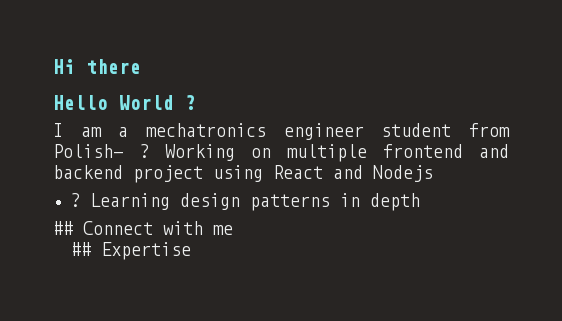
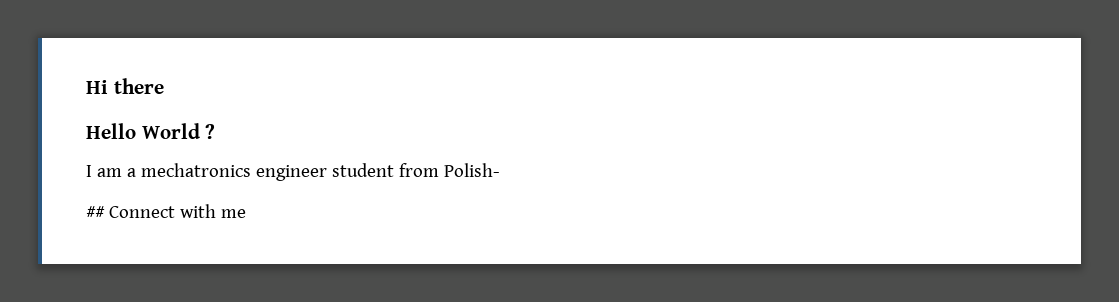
[139,144,509,162] [53,165,433,183] [69,193,420,211] ? Working on multiple frontend and backend project using React and Nodejs // ? Learning design patterns in depth -> (500, 170) none
[70,242,191,260] // ## Expertise -> (246, 213) none

